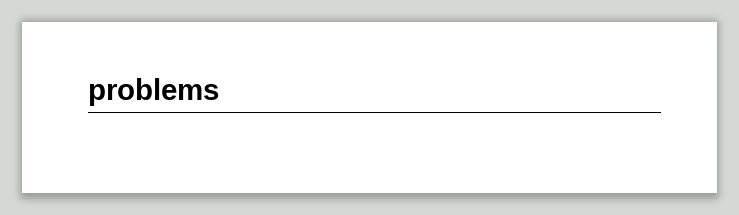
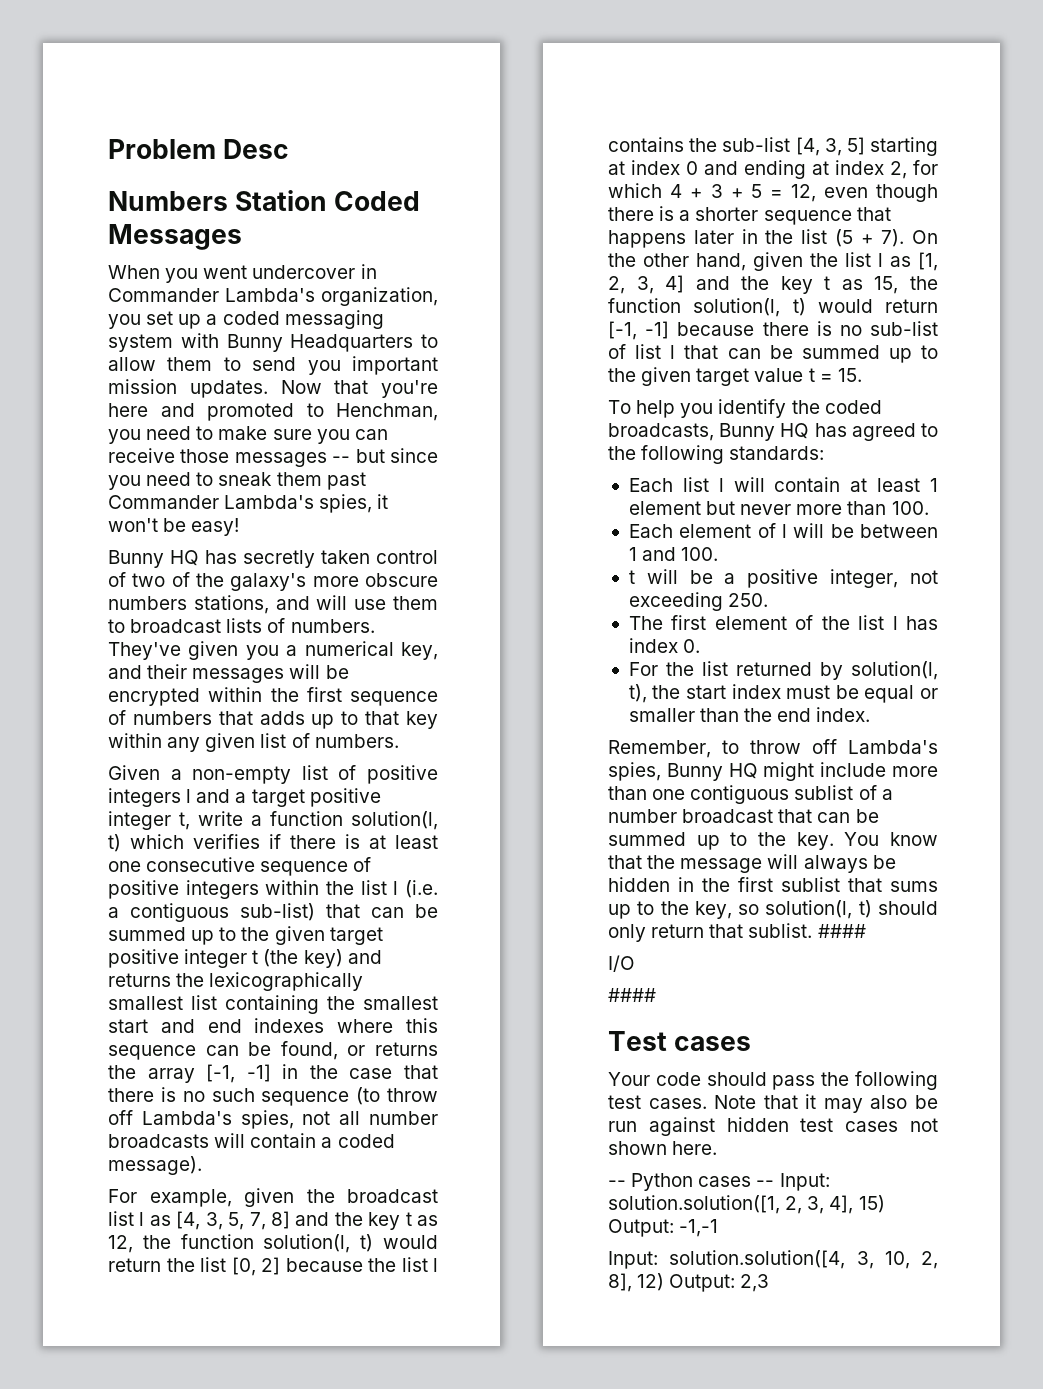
[88,78,219,106] problems -> [108,139,290,159] [108,190,421,211] [108,224,242,250] [108,264,377,283] [108,287,438,306] [108,310,384,329] [108,333,438,352] [108,356,438,375] [108,379,438,398] [108,403,438,421] [108,426,388,444] [108,448,438,467] [108,472,366,490] [108,494,389,513] [108,518,240,536] [108,550,438,568] [108,572,439,591] [108,595,439,614] [108,618,375,633] [108,641,438,660] [108,664,349,683] [108,687,438,706] [108,710,438,729] [108,733,399,752] [108,765,438,784] [108,788,381,807] [108,811,438,830] [108,834,438,852] [108,857,372,876] [108,880,438,899] [108,903,438,922] [108,926,383,945] [108,949,382,968] [108,972,364,991] [108,995,438,1014] [108,1018,439,1033] [108,1041,438,1060] [108,1064,438,1083] [108,1087,438,1106] [108,1110,439,1129] [108,1133,395,1148] [108,1156,202,1175] [108,1188,438,1207] [108,1211,438,1230] [108,1234,439,1253] [108,1257,438,1276] [608,137,938,156] [608,160,938,179] [608,183,938,202] [608,206,891,225] [608,229,938,248] [608,252,938,271] [608,275,938,294] [608,298,938,317] [608,321,938,340] [608,344,938,363] [608,367,862,386] [608,399,882,418] [608,423,938,441] [608,445,825,464] [628,477,938,492] [628,501,929,515] [628,523,939,538] [628,547,719,561] [628,569,938,588] [628,592,769,611] [628,615,938,630] [628,638,701,653] [628,661,938,680] [628,684,938,703] [628,707,871,722] [608,739,938,758] [608,762,938,781] [608,785,893,804] [608,809,879,823] [608,832,938,850] [608,854,896,873] [608,877,938,892] [608,900,938,919] [608,923,866,942] [608,955,635,972] [608,988,656,1002] [608,1031,752,1051] [608,1071,938,1090] [608,1094,938,1113] [608,1117,938,1136] [608,1141,718,1155] [608,1173,830,1191] [608,1195,885,1214] [608,1219,719,1237] [608,1250,938,1269] [608,1273,770,1292] Problem Desc // Numbers Station Coded Messages // When you went undercover in Commander Lambda's organization, you set up a coded messaging system with Bunny Headquarters to allow them to send you important mission updates. Now that you're here and promoted to Henchman, you need to make sure you can receive those messages -- but since you need to sneak them past Commander Lambda's spies, it won't be easy! // Bunny HQ has secretly taken control of two of the galaxy's more obscure numbers stations, and will use them to broadcast lists of numbers. They've given you a numerical key, and their messages will be encrypted within the first sequence of numbers that adds up to that key within any given list of numbers. // Given a non-empty list of positive integers l and a target positive integer t, write a function solution(l, t) which verifies if there is at least one consecutive sequence of positive integers within the list l (i.e. a contiguous sub-list) that can be summed up to the given target positive integer t (the key) and returns the lexicographically smallest list containing the smallest start and end indexes where this sequence can be found, or returns the array [-1, -1] in the case that there is no such sequence (to throw off Lambda's spies, not all number broadcasts will contain a coded message). // For example, given the broadcast list l as [4, 3, 5, 7, 8] and the key t as 12, the function solution(l, t) would return the list [0, 2] because the list l contains the sub-list [4, 3, 5] starting at index 0 and ending at index 2, for which 4 + 3 + 5 = 12, even though there is a shorter sequence that happens later in the list (5 + 7). On the other hand, given the list l as [1, 2, 3, 4] and the key t as 15, the function solution(l, t) would return [-1, -1] because there is no sub-list of list l that can be summed up to the given target value t = 15. // To help you identify the coded broadcasts, Bunny HQ has agreed to the following standards: // Each list l will contain at least 1 element but never more than 100. // Each element of l will be between 1 and 100. // t will be a positive integer, not exceeding 250. // The first element of the list l has index 0. // For the list returned by solution(l, t), the start index must be equal or smaller than the end index. // Remember, to throw off Lambda's spies, Bunny HQ might include more than one contiguous sublist of a number broadcast that can be summed up to the key. You know that the message will always be hidden in the first sublist that sums up to the key, so solution(l, t) should only return that sublist. #### // I/O // #### // Test cases // Your code should pass the following test cases. Note that it may also be run against hidden test cases not shown here. // -- Python cases -- Input: solution.solution([1, 2, 3, 4], 15) Output: -1,-1 // Input: solution.solution([4, 3, 10, 2, 8], 12) Output: 2,3

